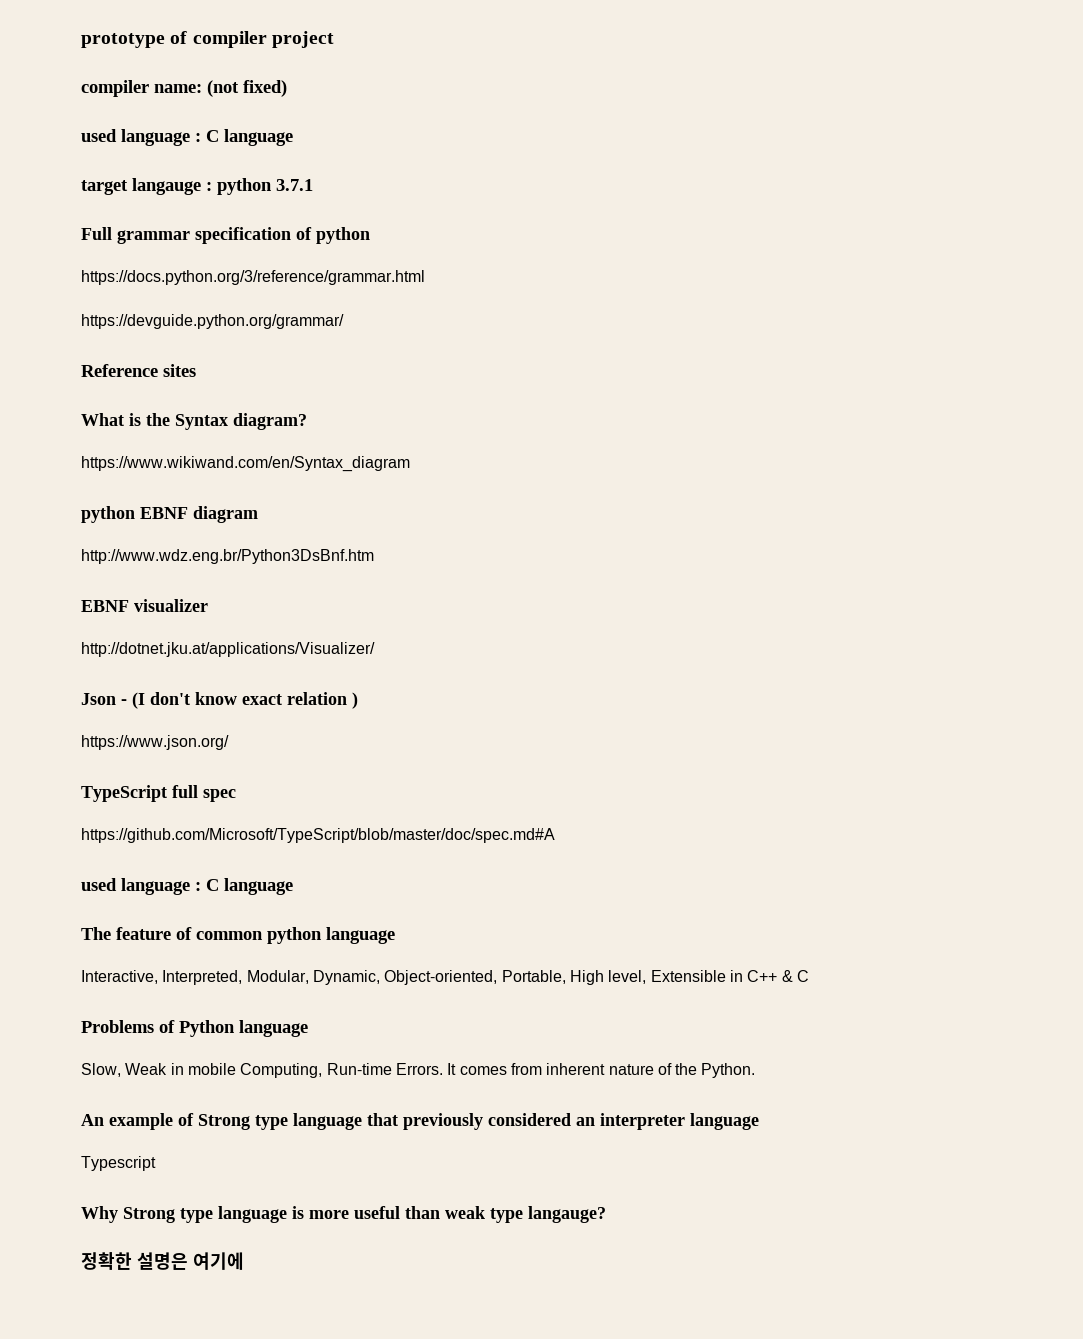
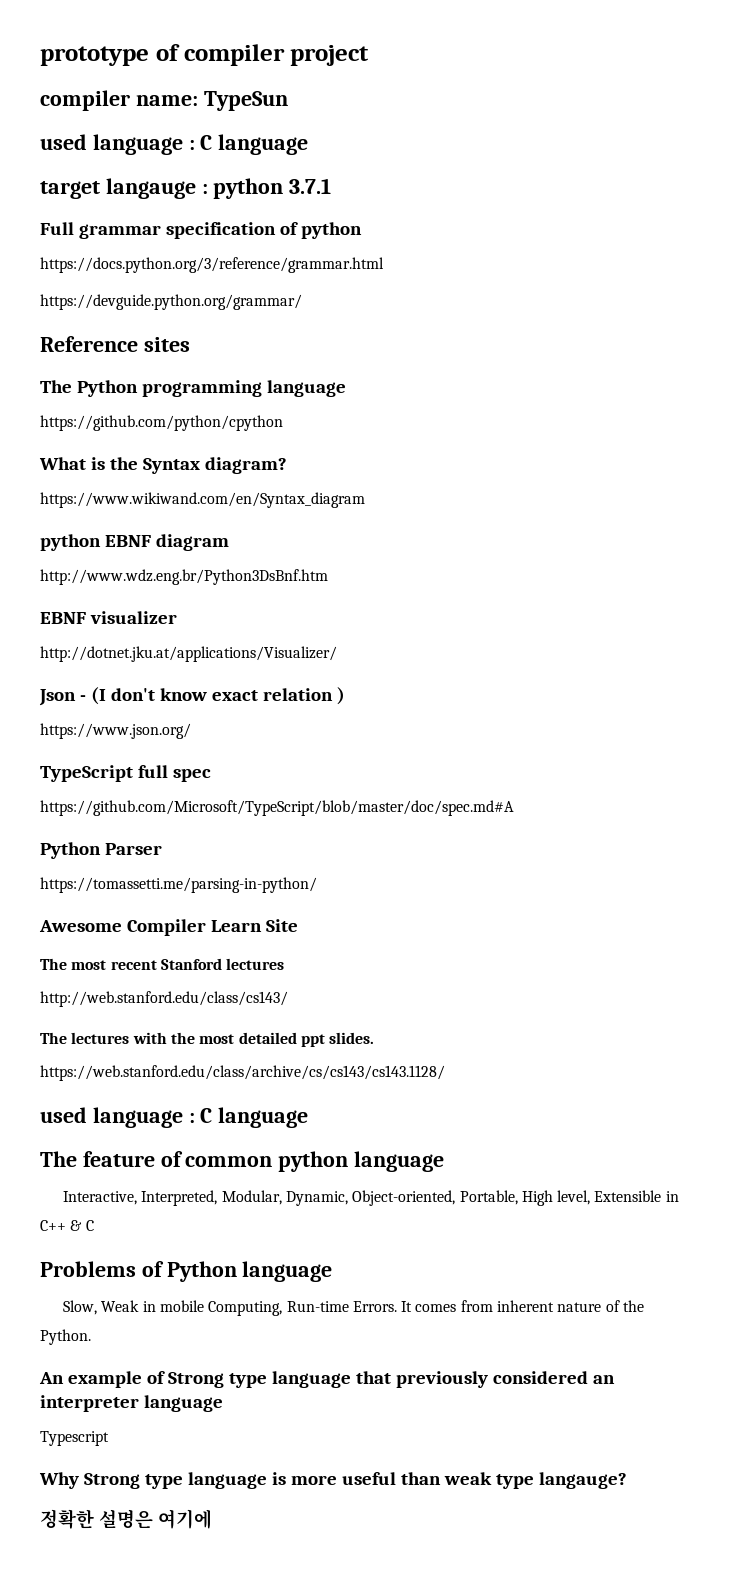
[207,80,287,97] (not fixed) -> [203,91,288,111] TypeSun
(196, 370) none -> [40,380,346,397] [40,415,283,431] // The Python programming language // https://github.com/python/cpython
(555, 835) none -> [40,842,162,859] [40,877,317,893] [39,919,298,936] [40,958,285,970] [40,991,288,1007] [40,1032,375,1047] [40,1065,445,1081] // Python Parser // https://tomassetti.me/parsing-in-python/ // Awesome Compiler Learn Site // The most recent Stanford lectures // http://web.stanford.edu/class/cs143/ // The lectures with the most detailed ppt slides. // https://web.stanford.edu/class/archive/cs/cs143/cs143.1128/

